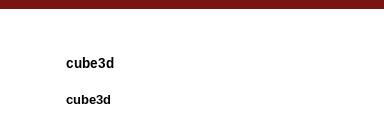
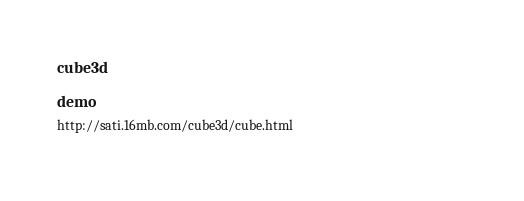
[66,95,111,104] cube3d -> [57,95,97,107] [57,119,293,133] demo // http://sati.16mb.com/cube3d/cube.html

